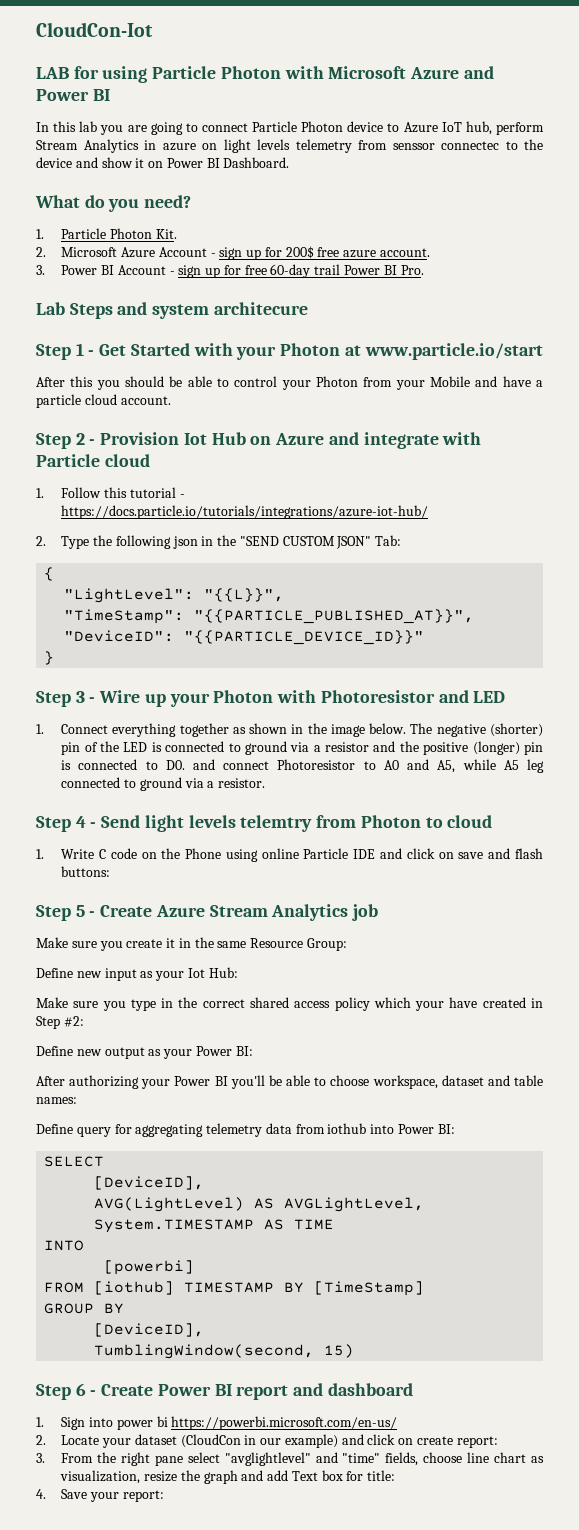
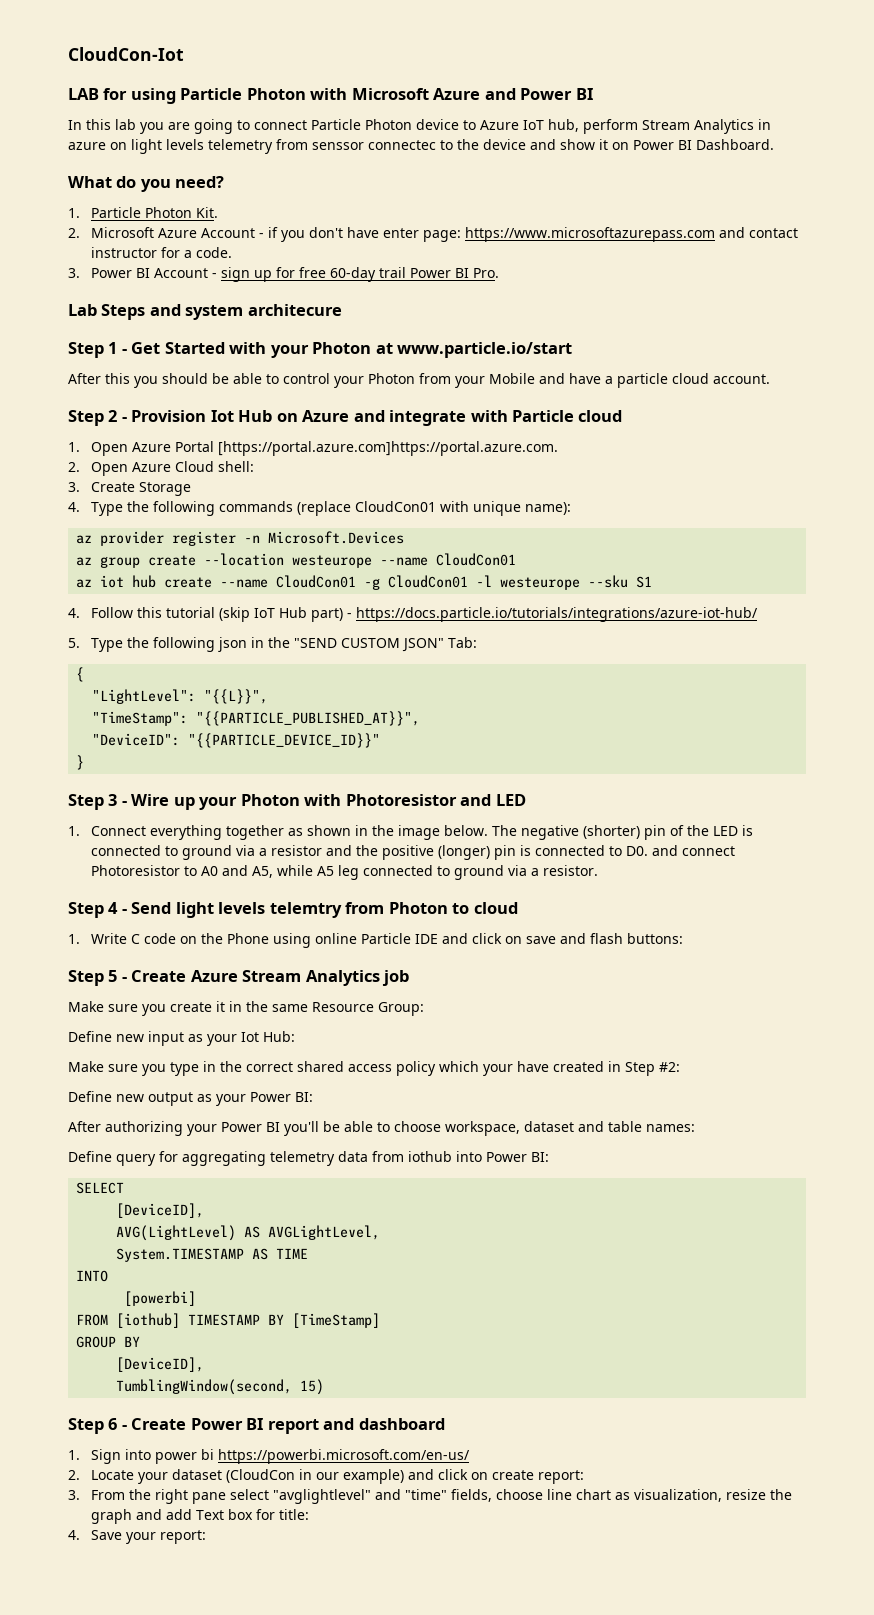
[219,246,430,260] sign up for 200$ free azure account. -> [268,227,799,242] [91,247,233,258] if you don't have enter page: https://www.microsoftazurepass.com and contact instructor for a code.
[61,487,176,498] Follow this tutorial -> [91,441,559,456] [68,461,255,476] [68,482,192,496] [68,501,572,516] [76,531,405,546] [76,553,517,568] [76,575,653,590] [68,607,344,622] Open Azure Portal [https://portal.azure.com]https://portal.azure.com. // 2. Open Azure Cloud shell: // 3. Create Storage // 4. Type the following commands (replace CloudCon01 with unique name): // az provider register -n Microsoft.Devices // az group create --location westeurope --name CloudCon01 // az iot hub create --name CloudCon01 -g CloudCon01 -l westeurope --sku S1 // 4. Follow this tutorial (skip IoT Hub part)
[36,536,46,546] 2. -> [68,638,80,648] 5.

